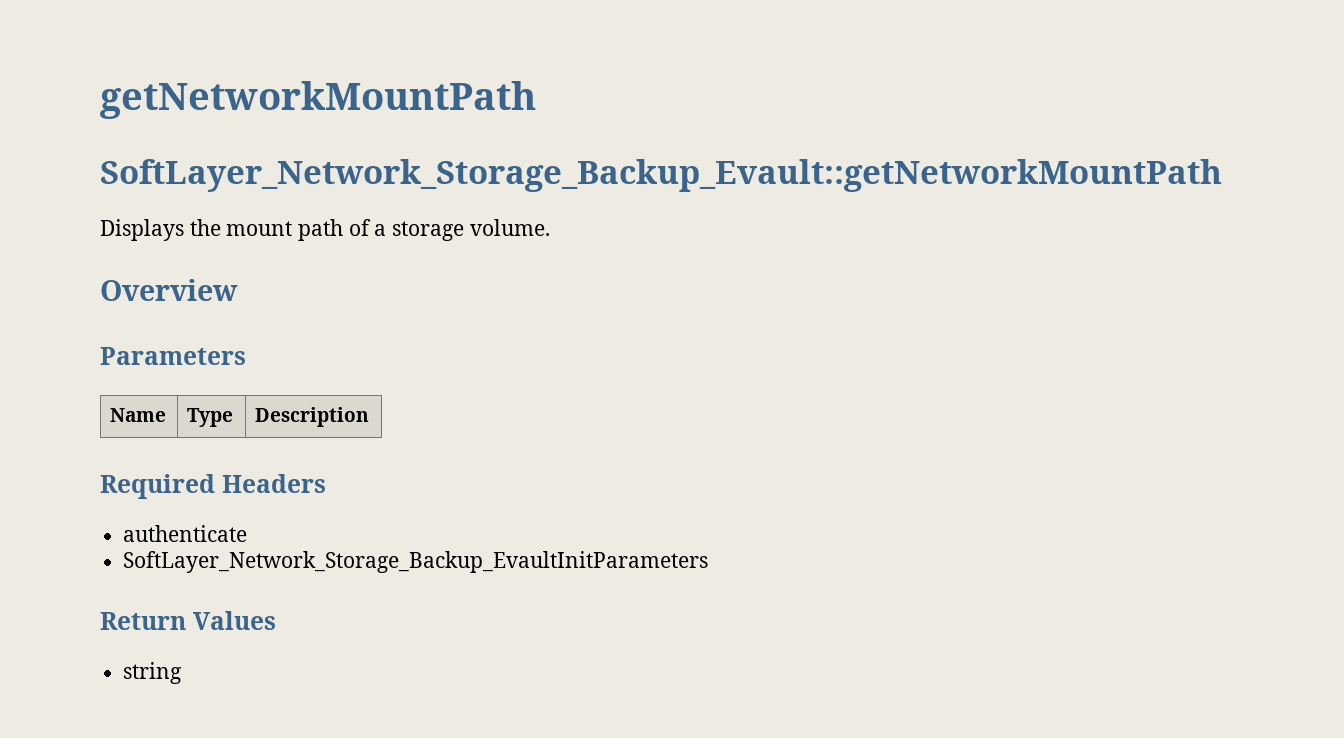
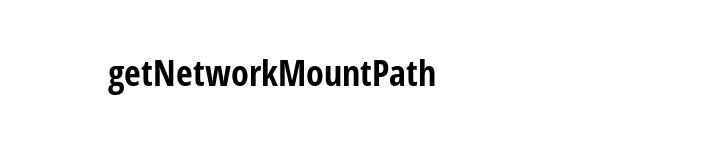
[100,159,1222,192] [100,219,550,241] [100,279,238,301] [100,347,246,365] [110,408,167,422] [187,408,234,427] [255,407,370,427] [100,474,326,499] [123,525,248,542] [123,551,709,573] [100,611,276,630] [123,662,183,684] // SoftLayer_Network_Storage_Backup_Evault::getNetworkMountPath // Displays the mount path of a storage volume. // Overview // Parameters // Name | Type | Description // Required Headers // authenticate // SoftLayer_Network_Storage_Backup_EvaultInitParameters // Return Values // string -> (436, 77) none

